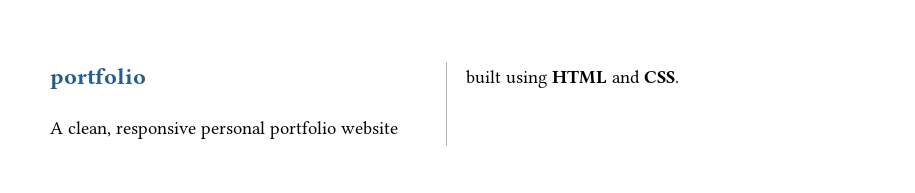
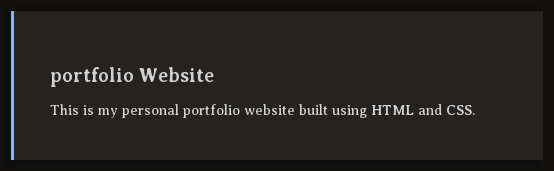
[50,68,146,89] [50,121,196,139] portfolio // A clean, responsive -> [50,67,215,87] [50,104,118,118] portfolio Website // This is my

